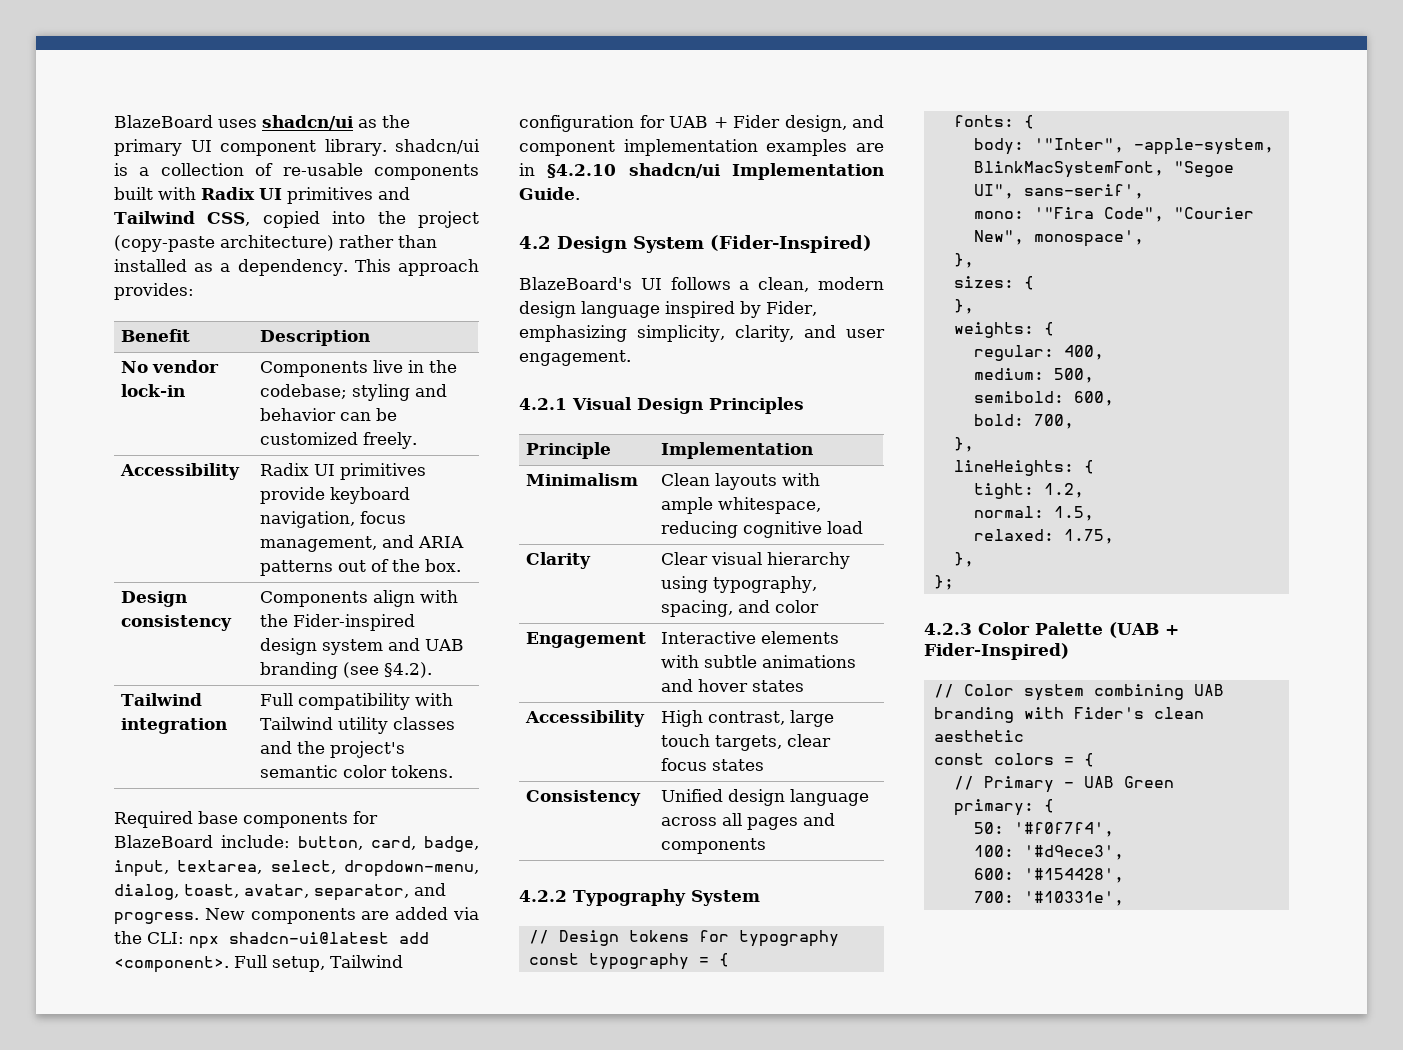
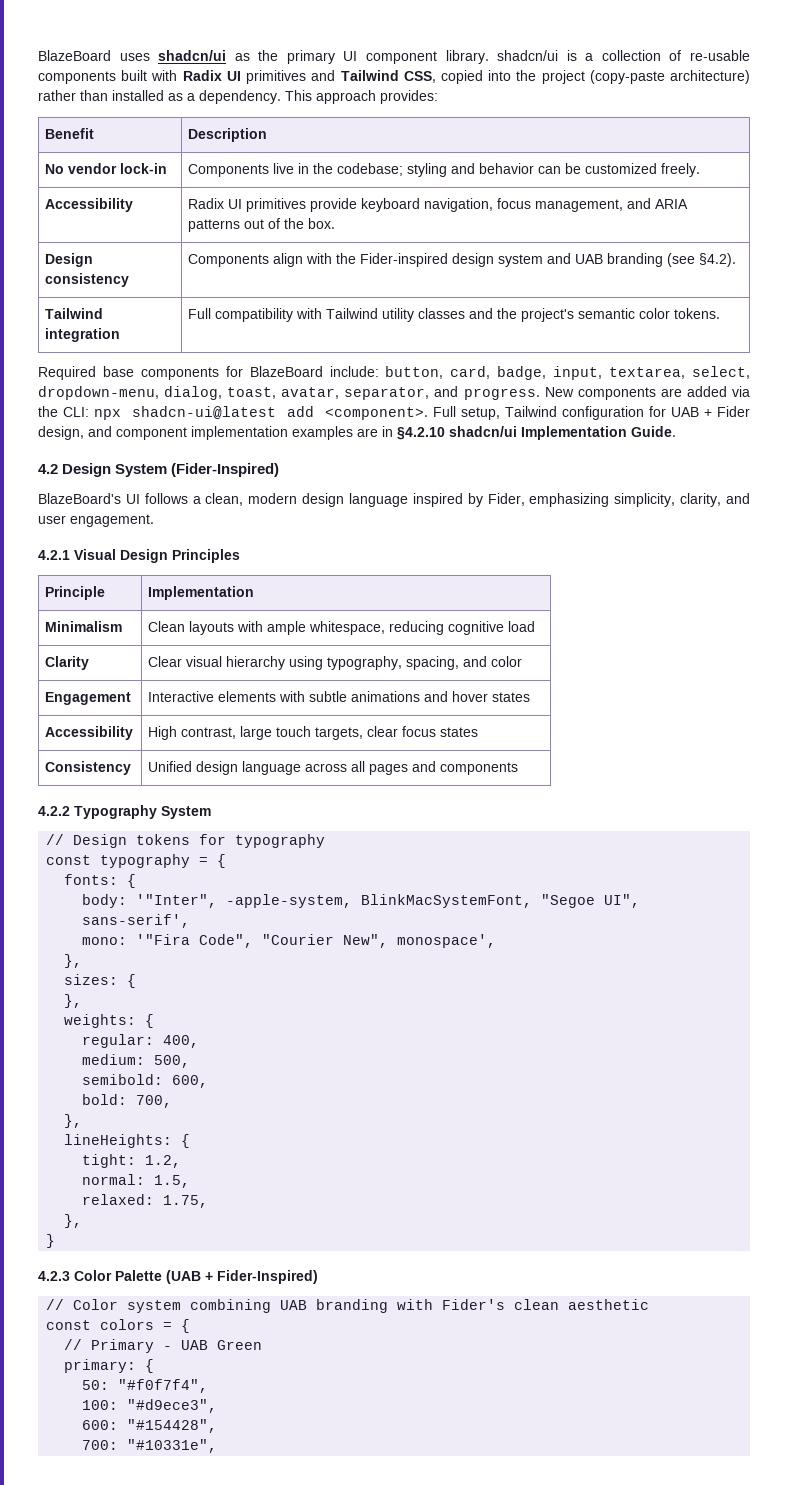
[933,575,954,590] }; -> [46,1234,56,1248] }
[1013,822,1114,837] '#f0f7f4', -> [118,1379,209,1393] "#f0f7f4",
[1023,845,1124,860] '#d9ece3', -> [127,1399,218,1413] "#d9ece3",
[1023,868,1124,883] '#154428', -> [127,1419,218,1433] "#154428",
[1023,891,1124,906] '#10331e', -> [127,1439,218,1453] "#10331e",

